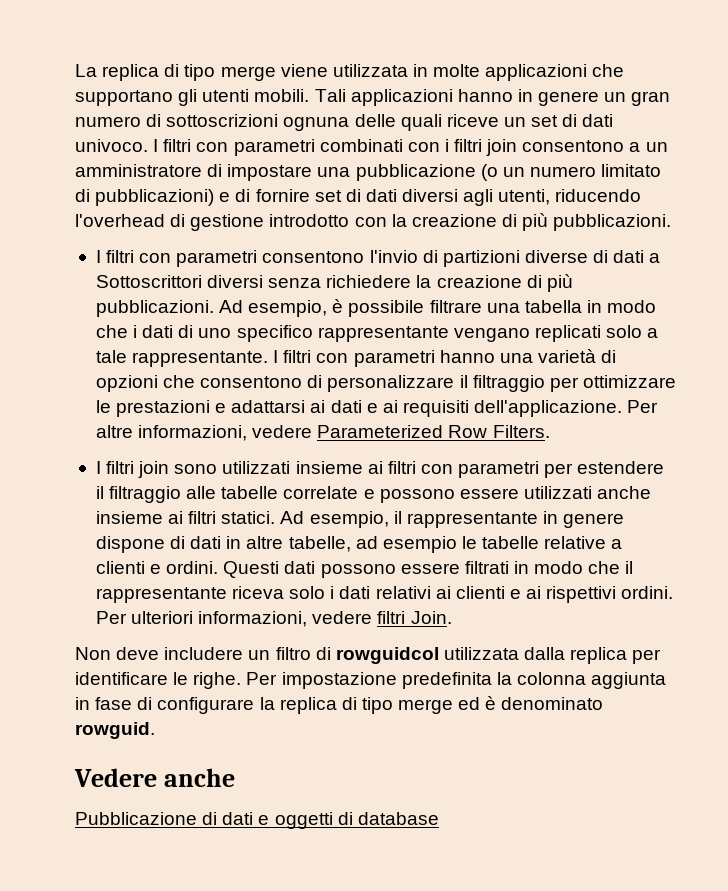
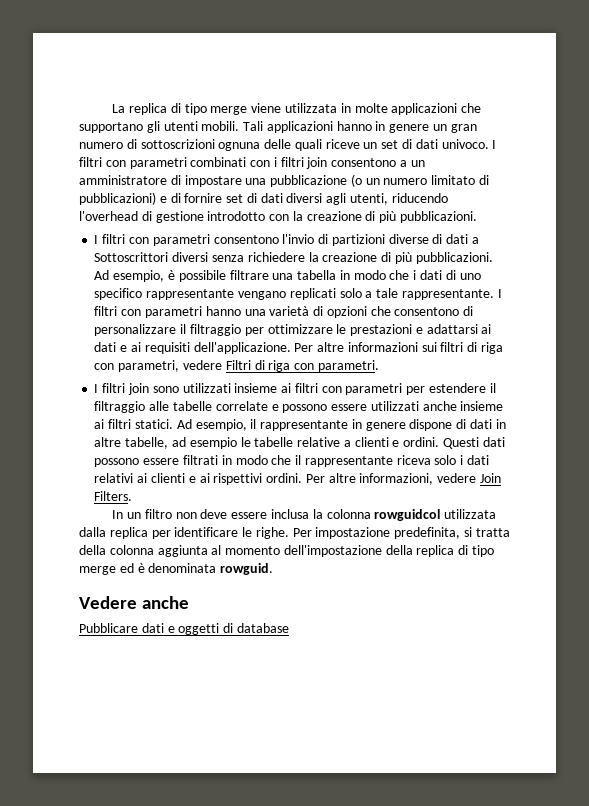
[138,425,550,441] informazioni, vedere Parameterized Row Filters. -> [347,342,503,354] [94,360,379,372] informazioni sui filtri di riga con parametri, vedere Filtri di riga con parametri.
[131,611,452,627] [75,647,331,660] ulteriori informazioni, vedere filtri Join. // Non deve includere un filtro di -> [328,473,501,485] [94,491,133,501] [112,509,371,519] altre informazioni, vedere Join Filters. // In un filtro non deve essere inclusa la colonna
[401,672,667,689] [75,697,275,714] predefinita la colonna aggiunta in fase di configurare la -> [394,527,510,539] [79,545,413,557] predefinita, si tratta della colonna aggiunta al momento dell'impostazione della
[501,697,604,710] denominato -> [148,563,217,573] denominata
[75,812,218,825] Pubblicazione di -> [79,623,138,633] Pubblicare

